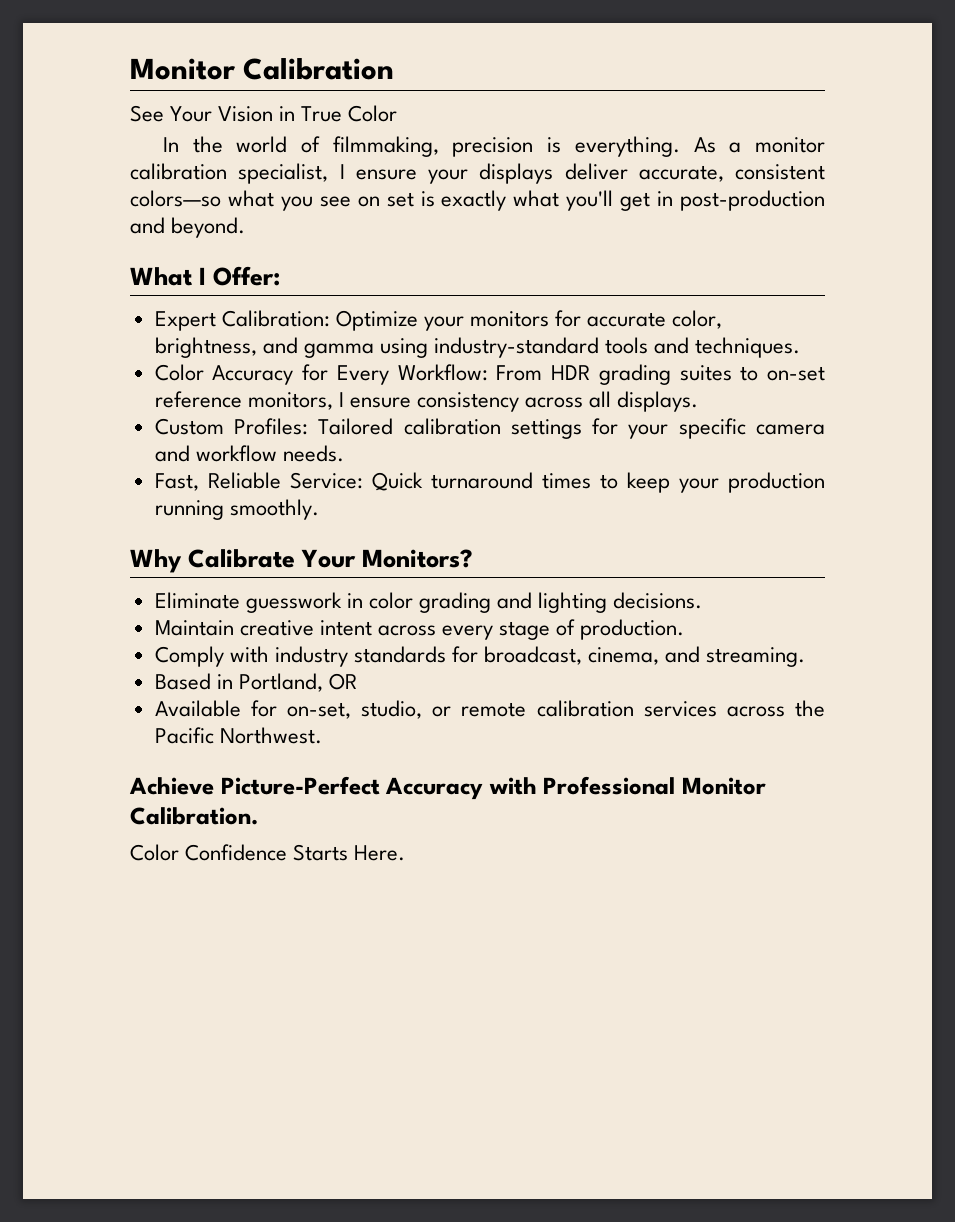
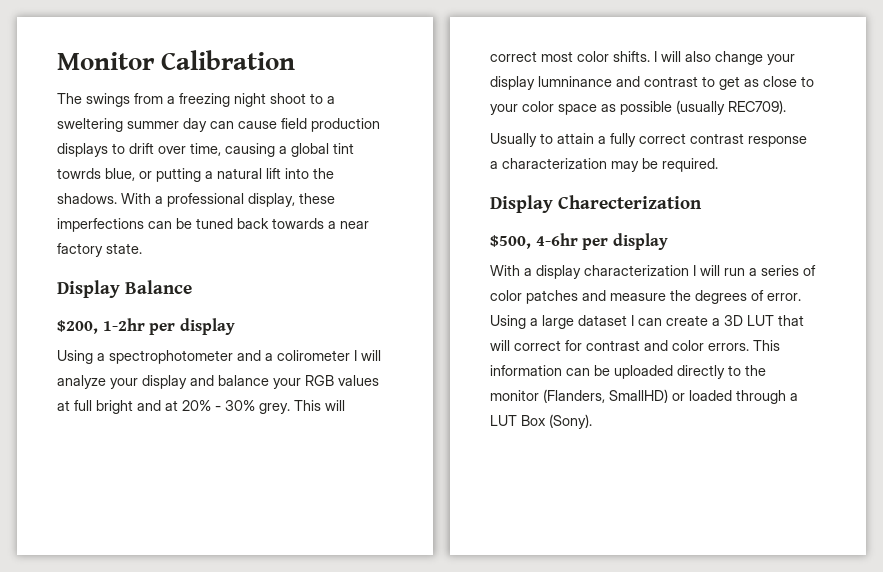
[130,105,398,122] [162,136,825,157] [130,163,825,184] [130,190,825,211] [130,217,246,238] [130,266,281,286] [154,310,723,331] [154,337,801,358] [154,364,826,385] [154,391,699,412] [154,418,825,439] [154,445,344,462] [154,472,825,493] [154,499,319,520] [130,549,474,573] [154,592,703,613] [154,619,685,640] [154,646,806,667] [154,673,357,692] [154,700,825,719] [154,727,322,744] [129,776,767,800] [130,807,258,825] [130,844,406,861] See Your Vision in True Color // In the world of filmmaking, precision is everything. As a monitor calibration specialist, I ensure your displays deliver accurate, consistent colors—so what you see on set is exactly what you'll get in post-production and beyond. // What I Offer: // Expert Calibration: Optimize your monitors for accurate color, brightness, and gamma using industry-standard tools and techniques. // Color Accuracy for Every Workflow: From HDR grading suites to on-set reference monitors, I ensure consistency across all displays. // Custom Profiles: Tailored calibration settings for your specific camera and workflow needs. // Fast, Reliable Service: Quick turnaround times to keep your production running smoothly. // Why Calibrate Your Monitors? // Eliminate guesswork in color grading and lighting decisions. // Maintain creative intent across every stage of production. // Comply with industry standards for broadcast, cinema, and streaming. // Based in Portland, OR // Available for on-set, studio, or remote calibration services across the Pacific Northwest. // Achieve Picture-Perfect Accuracy with Professional Monitor Calibration. // Color Confidence Starts Here. -> [57,93,335,107] [57,118,380,132] [57,143,354,157] [57,168,334,182] [57,193,335,207] [57,218,369,232] [57,243,142,257] [57,280,193,298] [57,318,235,335] [57,350,381,364] [57,375,379,389] [57,400,345,414] [490,51,795,65] [490,76,814,90] [490,100,786,115] [490,133,807,147] [490,158,718,172] [490,195,703,213] [490,233,668,250] [490,265,816,279] [490,290,801,304] [490,315,804,329] [490,340,780,351] [490,365,766,379] [490,389,798,404] [490,414,592,429] The swings from a freezing night shoot to a sweltering summer day can cause field production displays to drift over time, causing a global tint towrds blue, or putting a natural lift into the shadows. With a professional display, these imperfections can be tuned back towards a near factory state. // Display Balance // $200, 1-2hr per display // Using a spectrophotometer and a colirometer I will analyze your display and balance your RGB values at full bright and at 20% - 30% grey. This will correct most color shifts. I will also change your display lumninance and contrast to get as close to your color space as possible (usually REC709). // Usually to attain a fully correct contrast response a characterization may be required. // Display Charecterization // $500, 4-6hr per display // With a display characterization I will run a series of color patches and measure the degrees of error. Using a large dataset I can create a 3D LUT that will correct for contrast and color errors. This information can be uploaded directly to the monitor (Flanders, SmallHD) or loaded through a LUT Box (Sony).

